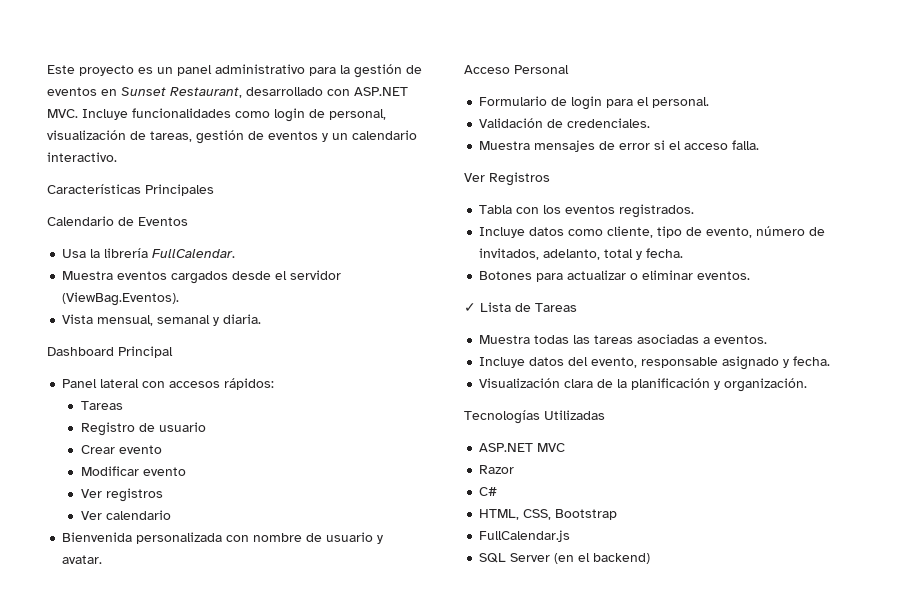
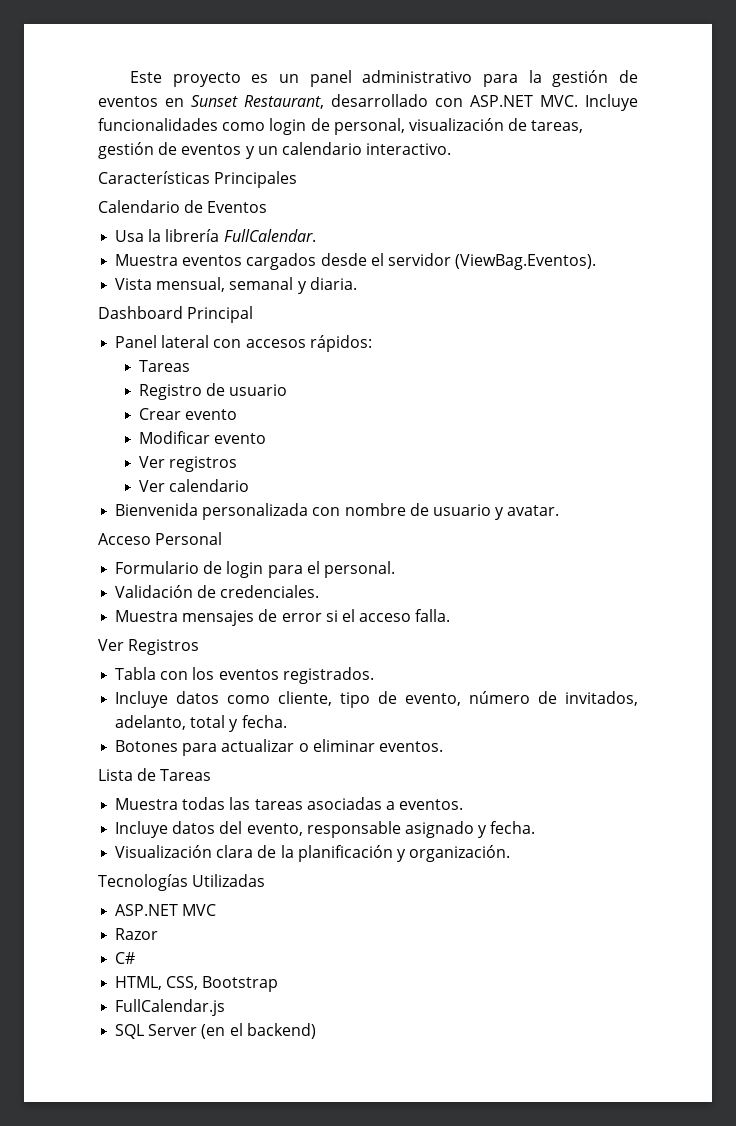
[464,303,476,312] ✓ -> (443, 746) none

